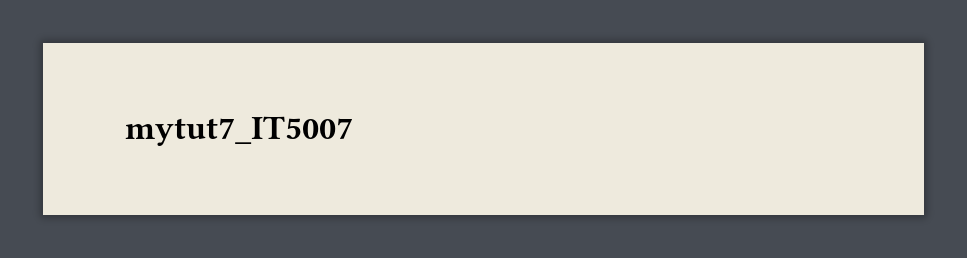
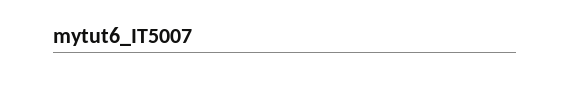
[125,116,353,146] mytut7_IT5007 -> [53,27,192,46] mytut6_IT5007

